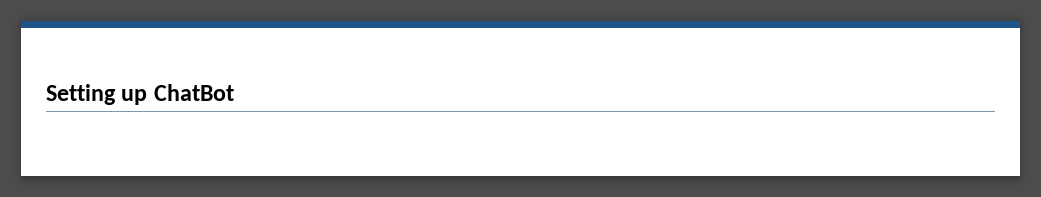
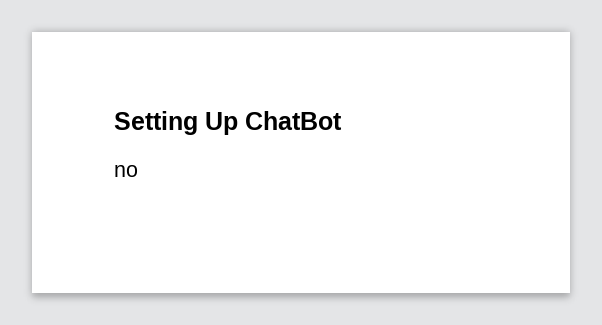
[121,89,148,105] up -> [205,112,238,135] Up
(234, 92) none -> [114,165,138,177] // no

